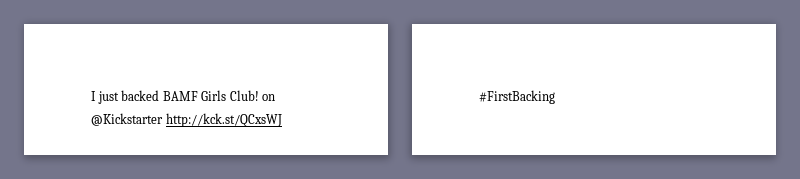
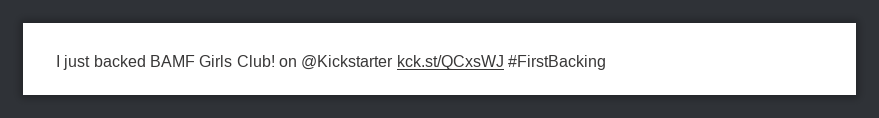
[165,113,282,127] http://kck.st/QCxsWJ -> [396,55,504,70] kck.st/QCxsWJ

